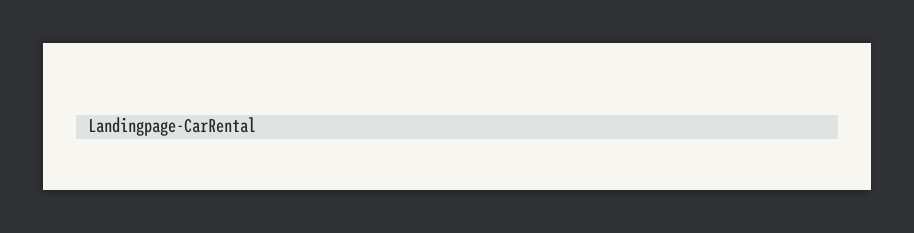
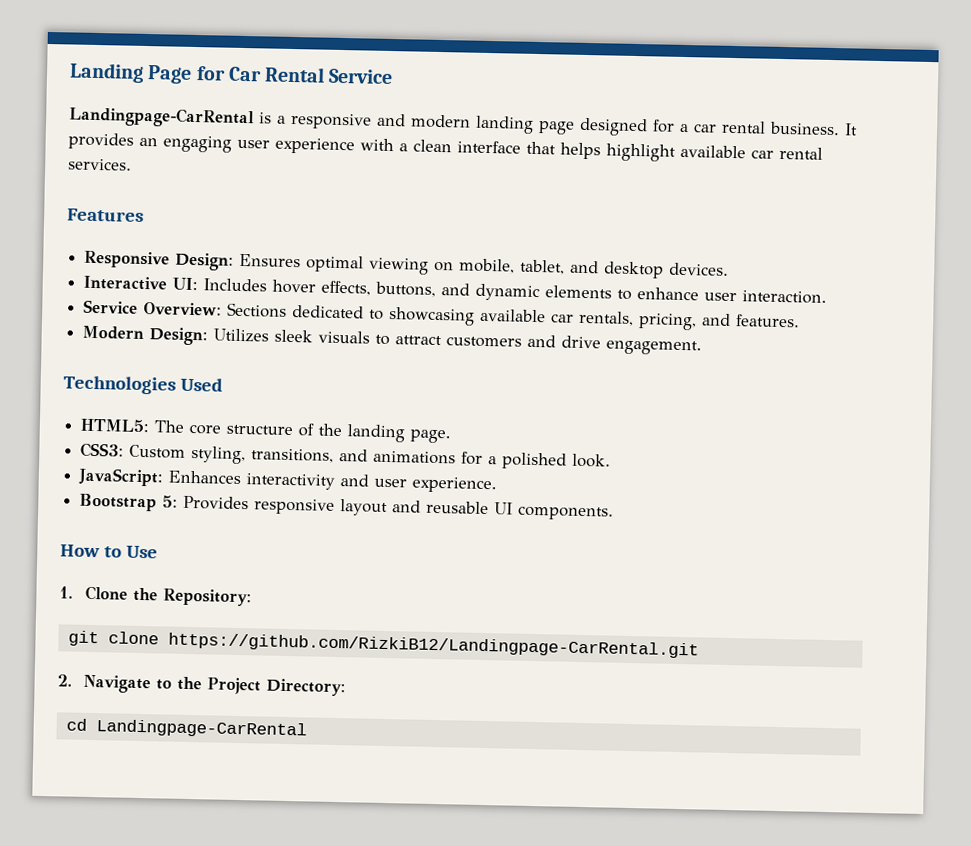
(88, 126) none -> [69,62,394,85] [69,106,858,137] [68,132,823,162] [68,158,132,171] [67,208,144,222] [84,250,730,279] [83,275,828,304] [83,299,801,331] [82,325,703,356] [63,375,223,395] [80,418,452,444] [80,442,612,470] [78,467,498,494] [79,493,615,521] [60,544,158,559] [59,585,252,607] [67,630,699,659] [57,674,346,697] [65,718,87,731] Landing Page for Car Rental Service // Landingpage-CarRental is a responsive and modern landing page designed for a car rental business. It provides an engaging user experience with a clean interface that helps highlight available car rental services. // Features // Responsive Design: Ensures optimal viewing on mobile, tablet, and desktop devices. // Interactive UI: Includes hover effects, buttons, and dynamic elements to enhance user interaction. // Service Overview: Sections dedicated to showcasing available car rentals, pricing, and features. // Modern Design: Utilizes sleek visuals to attract customers and drive engagement. // Technologies Used // HTML5: The core structure of the landing page. // CSS3: Custom styling, transitions, and animations for a polished look. // JavaScript: Enhances interactivity and user experience. // Bootstrap 5: Provides responsive layout and reusable UI components. // How to Use // 1. Clone the Repository: // git clone https://github.com/RizkiB12/Landingpage-CarRental.git // 2. Navigate to the Project Directory: // cd

